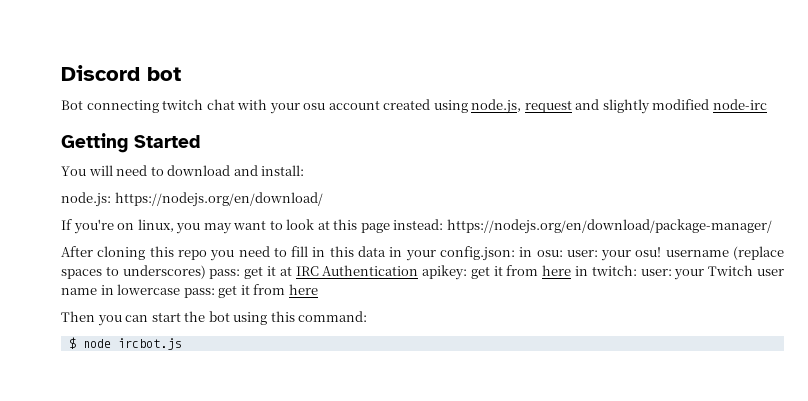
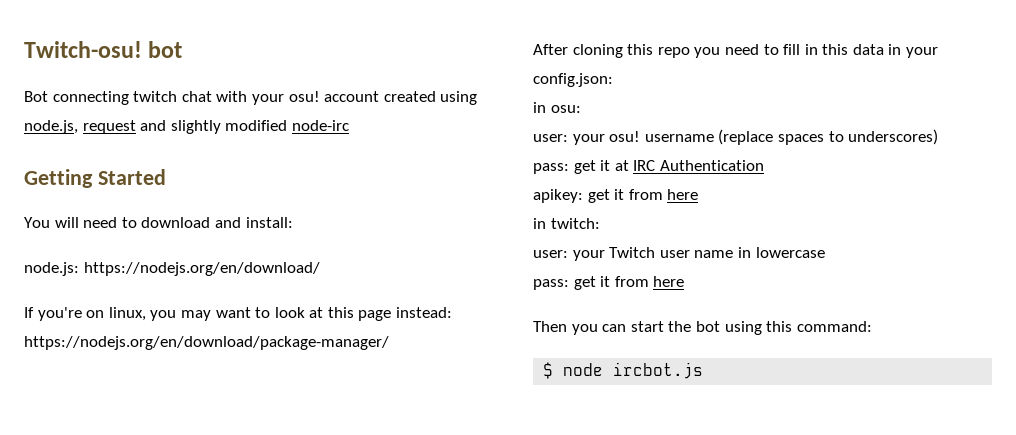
[61,65,140,81] Discord -> [24,41,142,58] Twitch-osu!
[303,103,326,110] osu -> [288,91,320,102] osu!
(515, 253) none -> (613, 80) //
(563, 253) none -> (581, 109) //
(206, 272) none -> (939, 137) //
(419, 270) none -> (764, 165) //
(572, 270) none -> (699, 194) //
(637, 270) none -> (600, 223) //
(181, 289) none -> (825, 252) //

